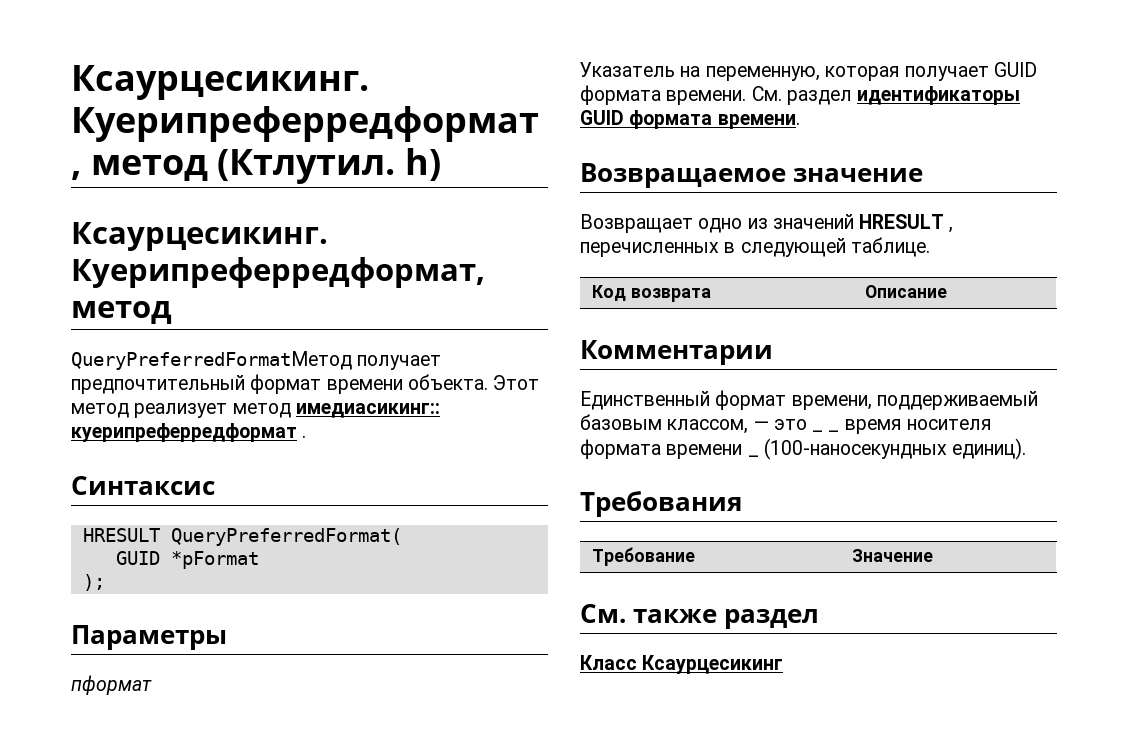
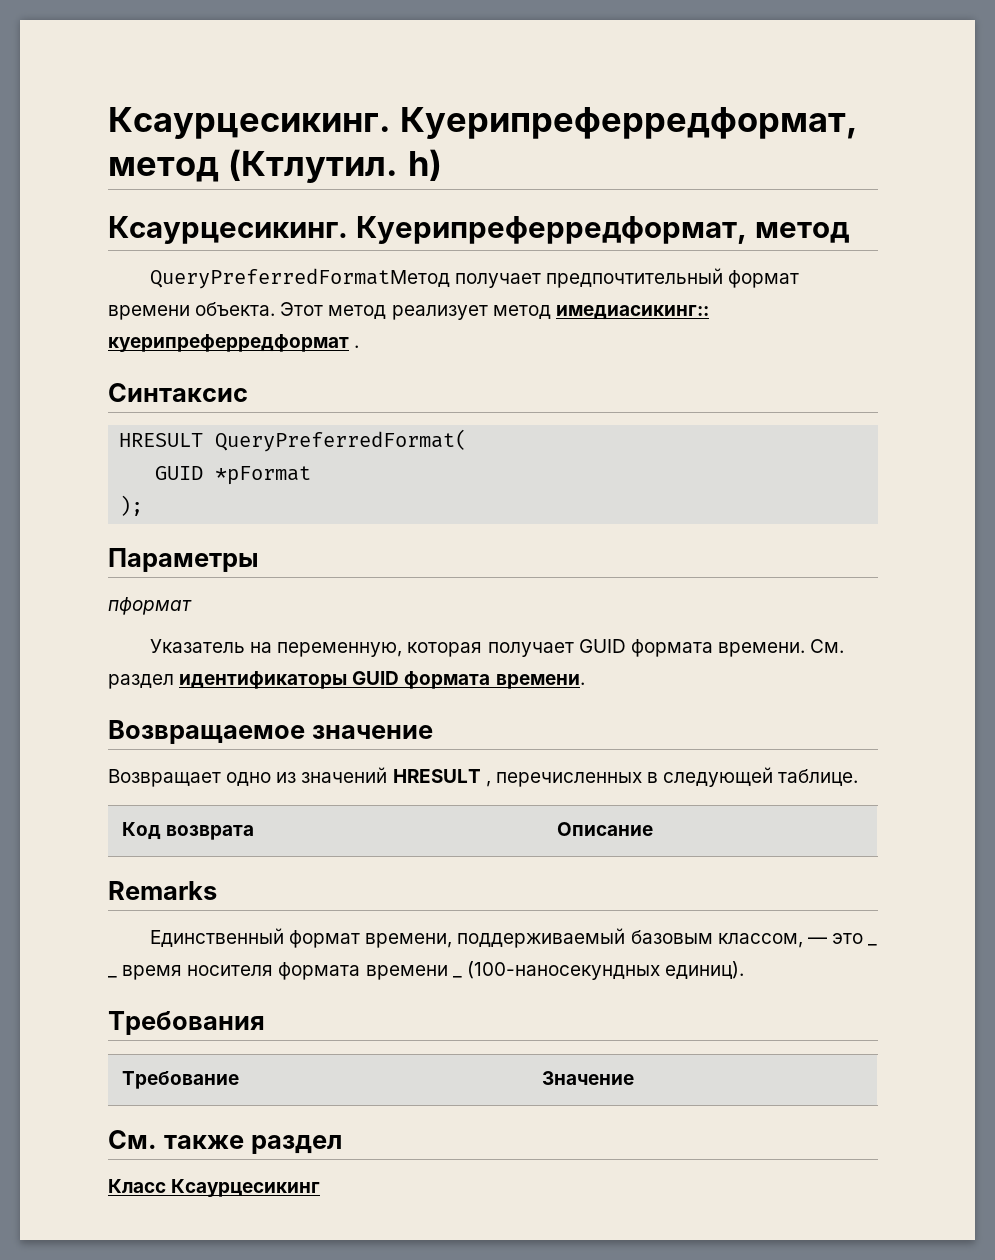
[580,340,773,365] Комментарии -> [108,881,217,900] Remarks

